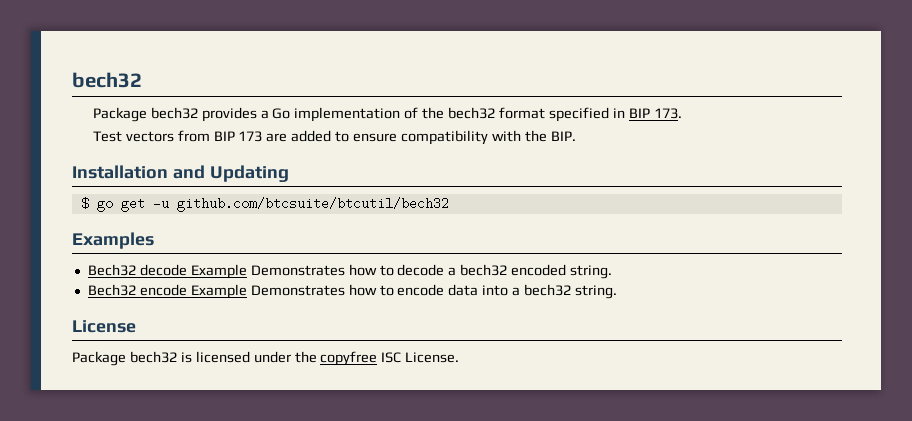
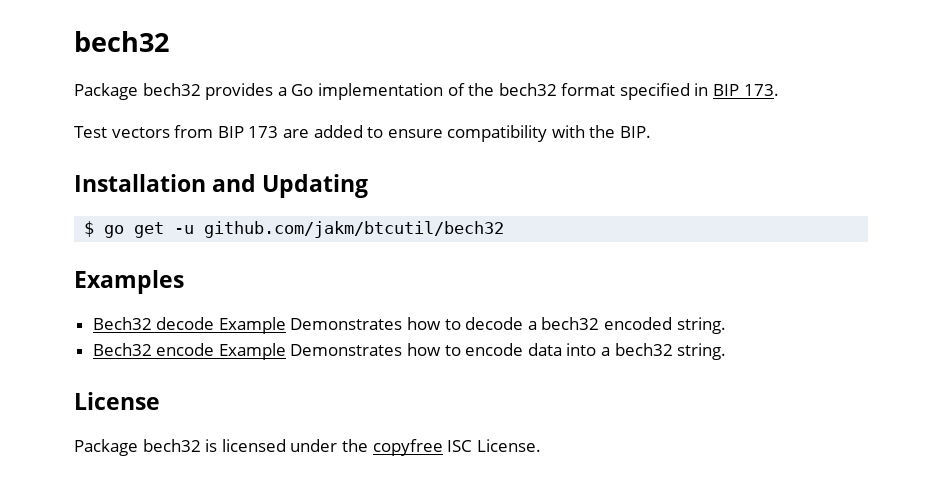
[176,197,449,212] github.com/btcsuite/btcutil/bech32 -> [204,221,505,238] github.com/jakm/btcutil/bech32

